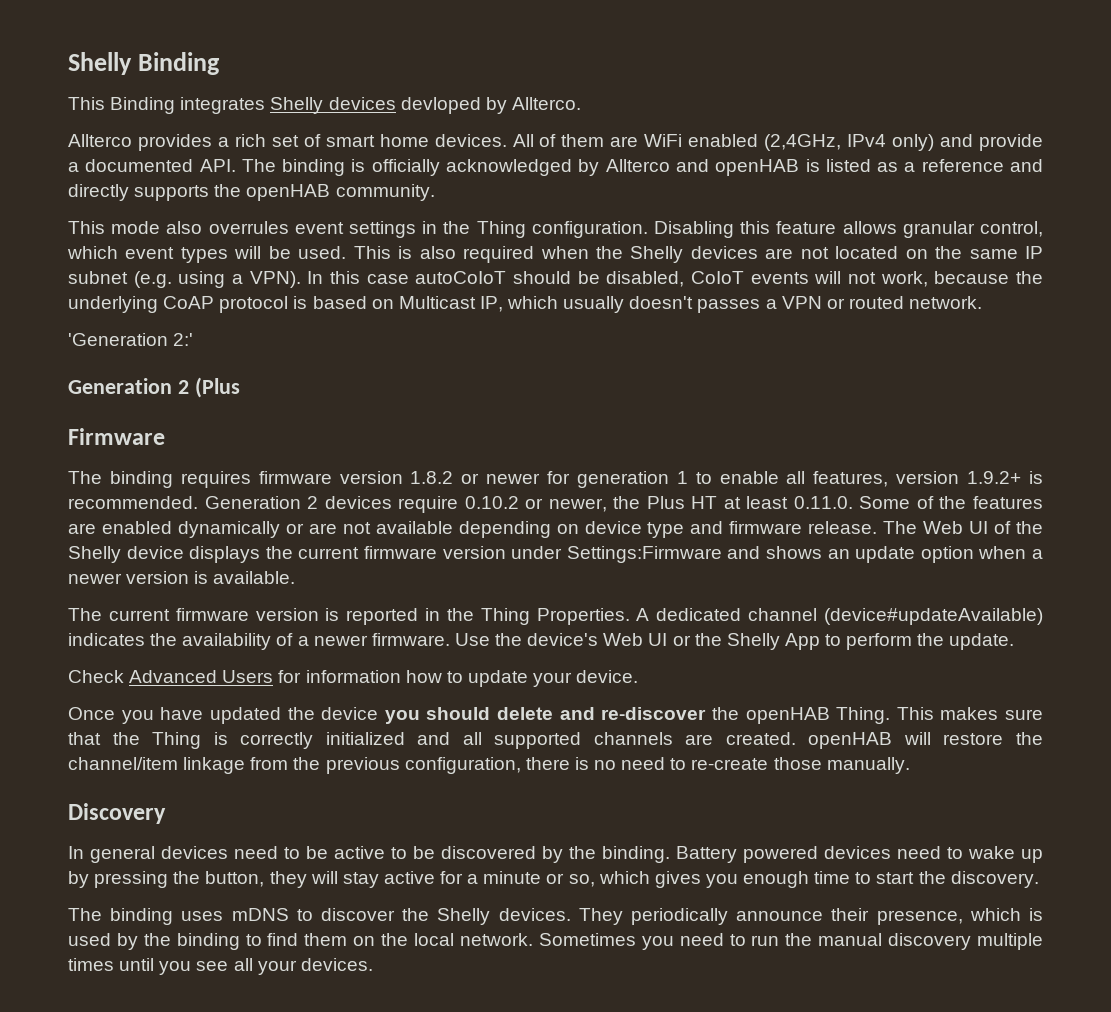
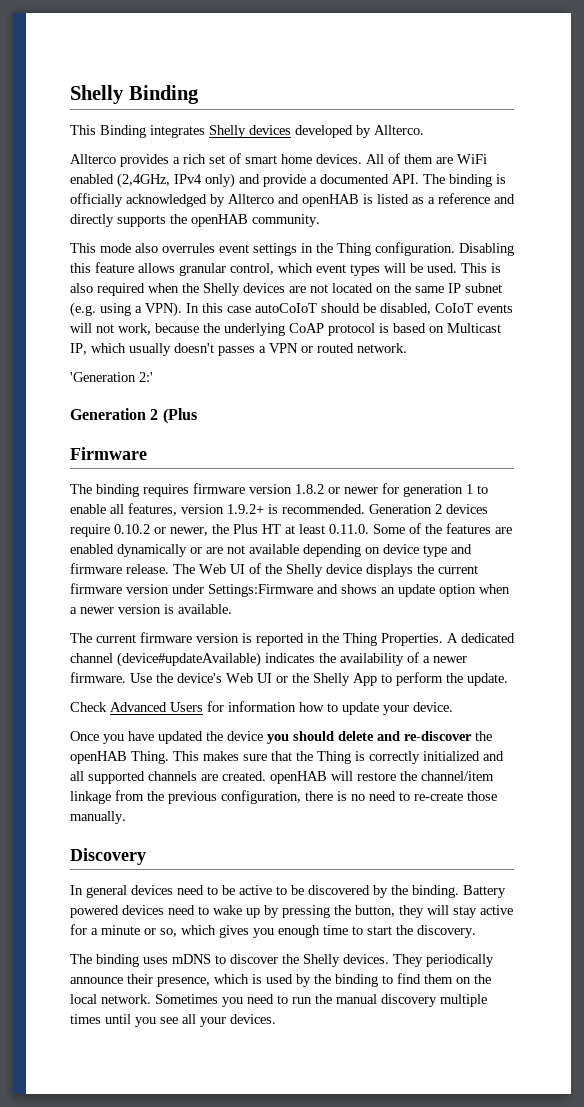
[400,97,481,114] devloped -> [295,125,353,138] developed

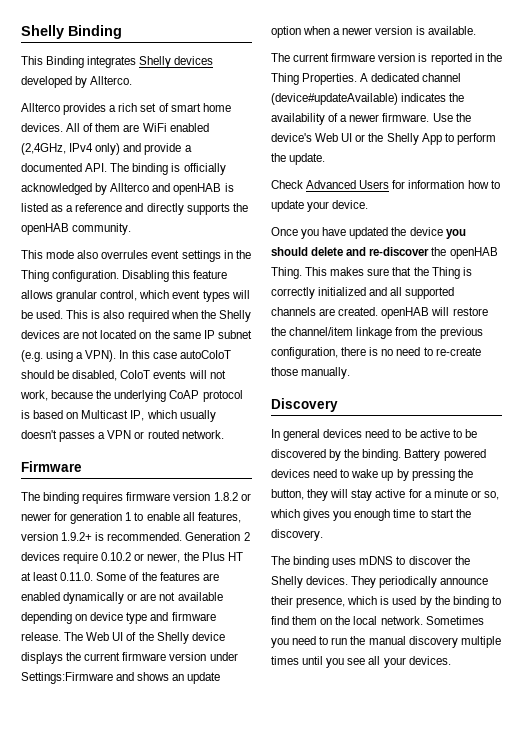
[70,372,153,382] [70,408,197,424] // 'Generation 2:' // Generation 2 (Plus -> (224, 434) none

